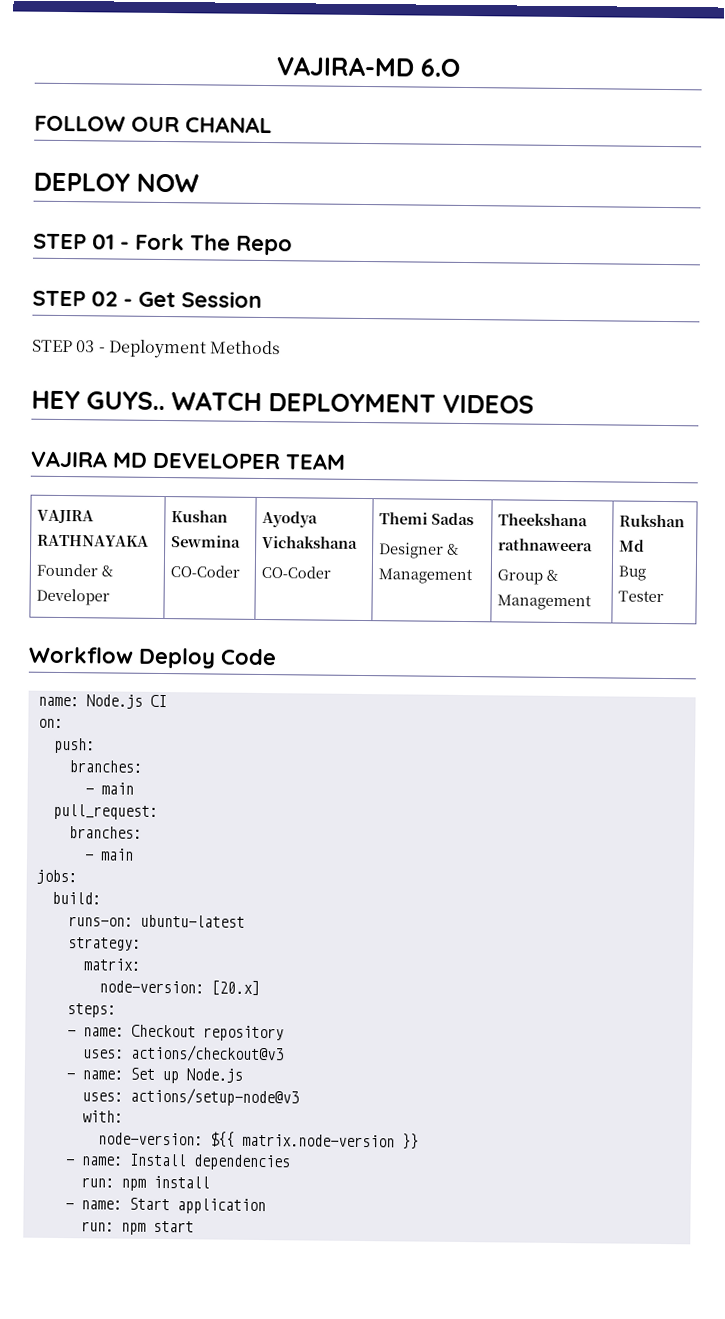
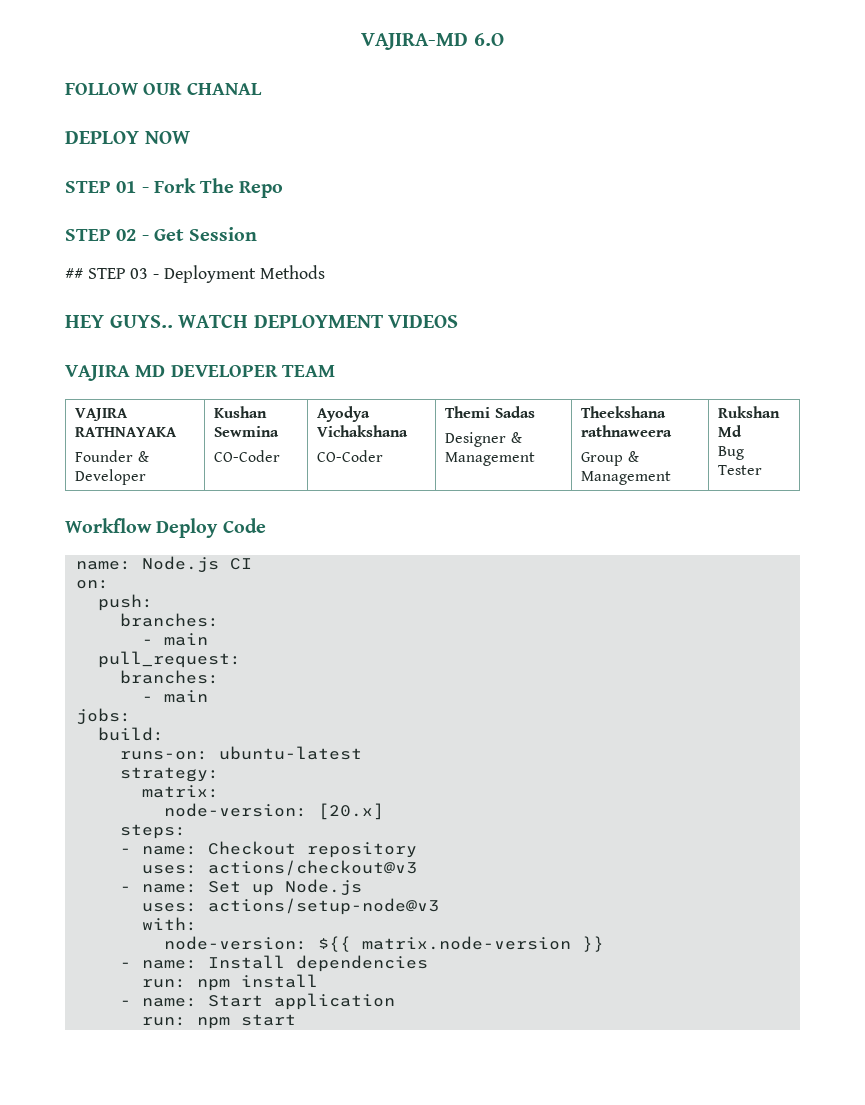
(262, 299) none -> [65,268,83,279] ##

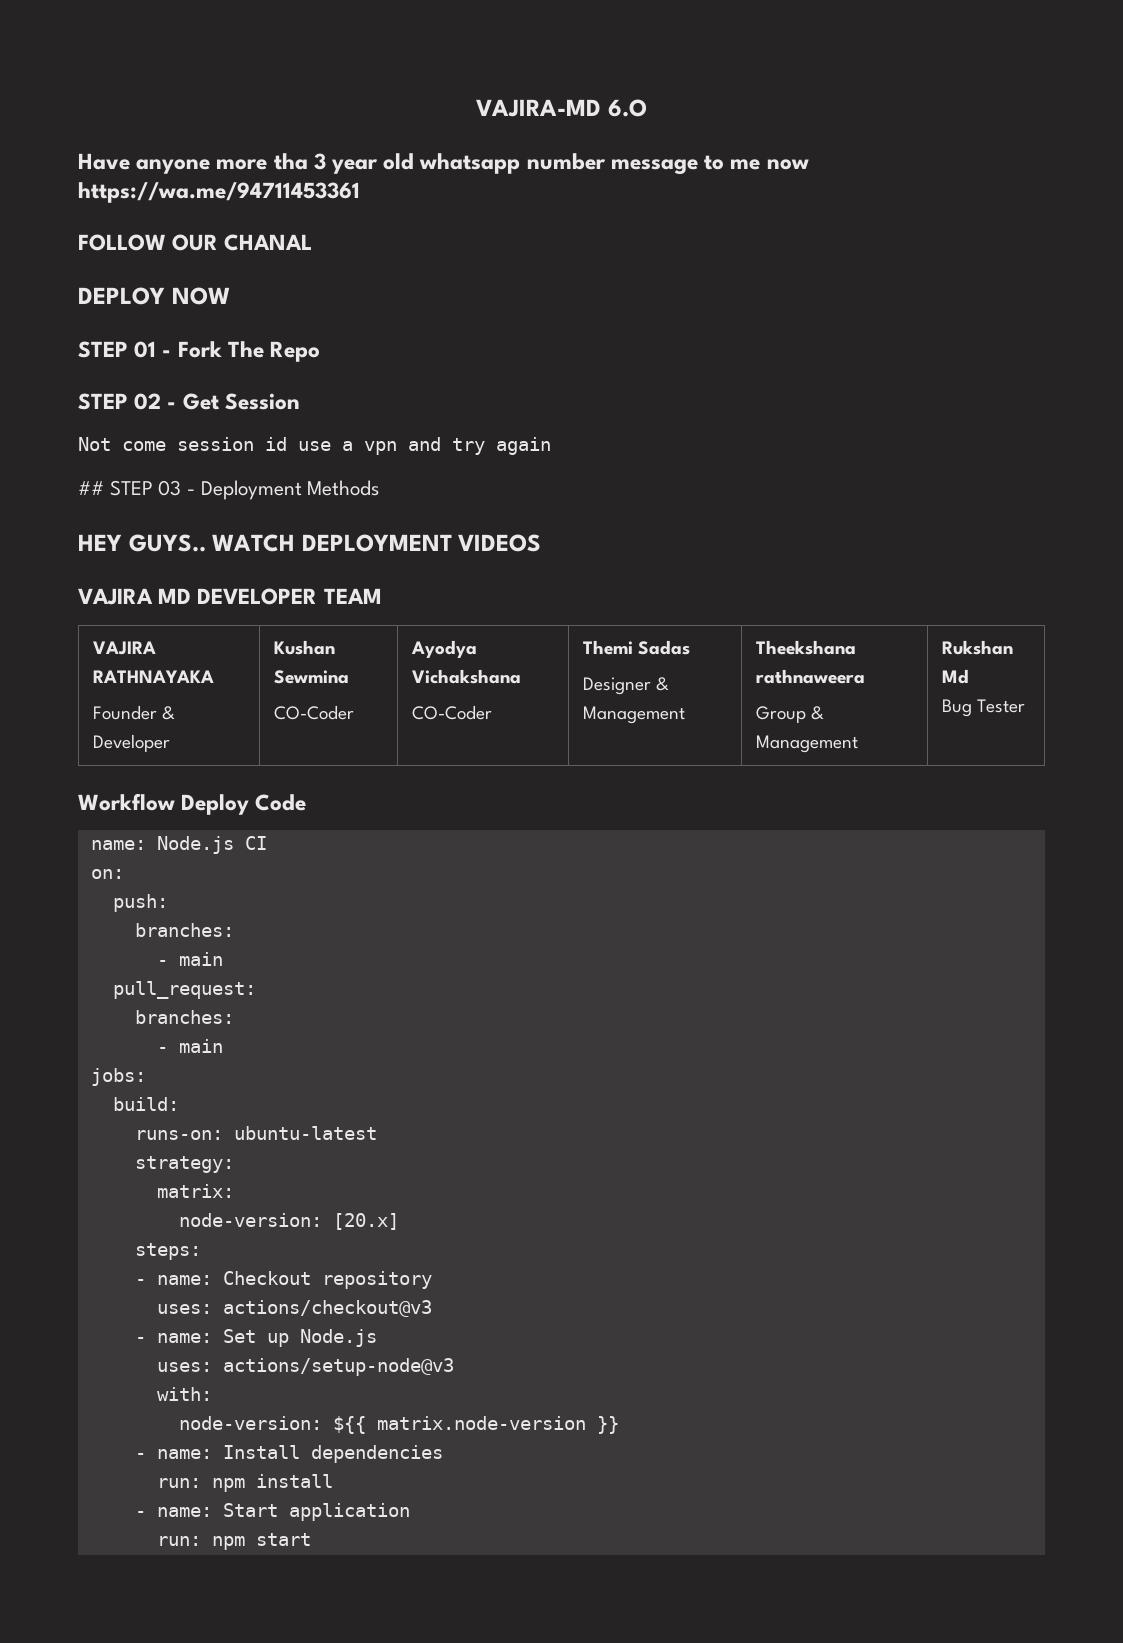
(504, 39) none -> [78,153,809,175] [78,182,360,203] // Have anyone more tha 3 year old whatsapp number message to me now https://wa.me/94711453361
(258, 234) none -> [78,437,551,455] // Not come session id use a vpn and try again

